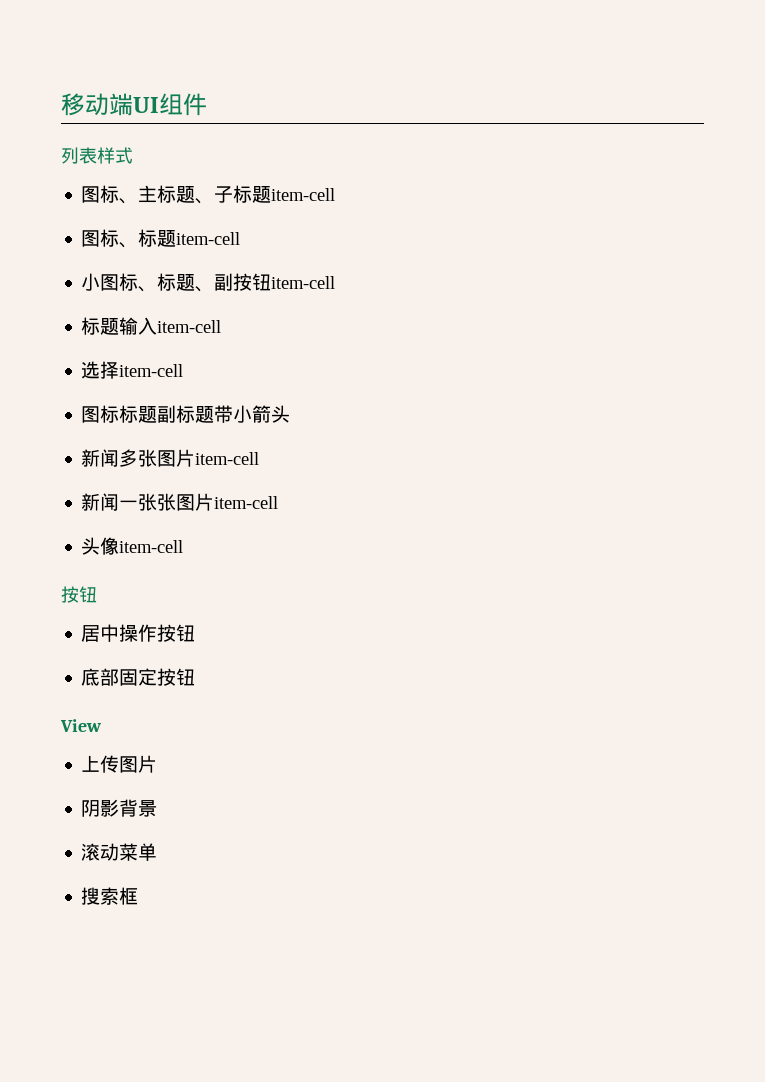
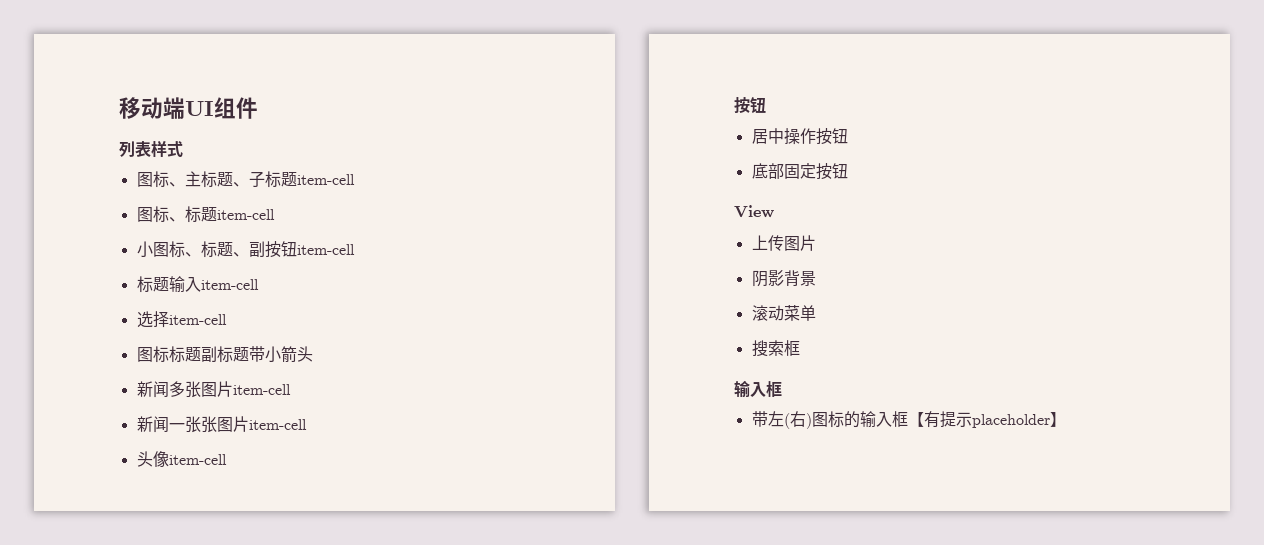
(139, 896) none -> [734,380,782,397] [751,411,1066,429] // 输入框 // 带左(右)图标的输入框【有提示placeholder】

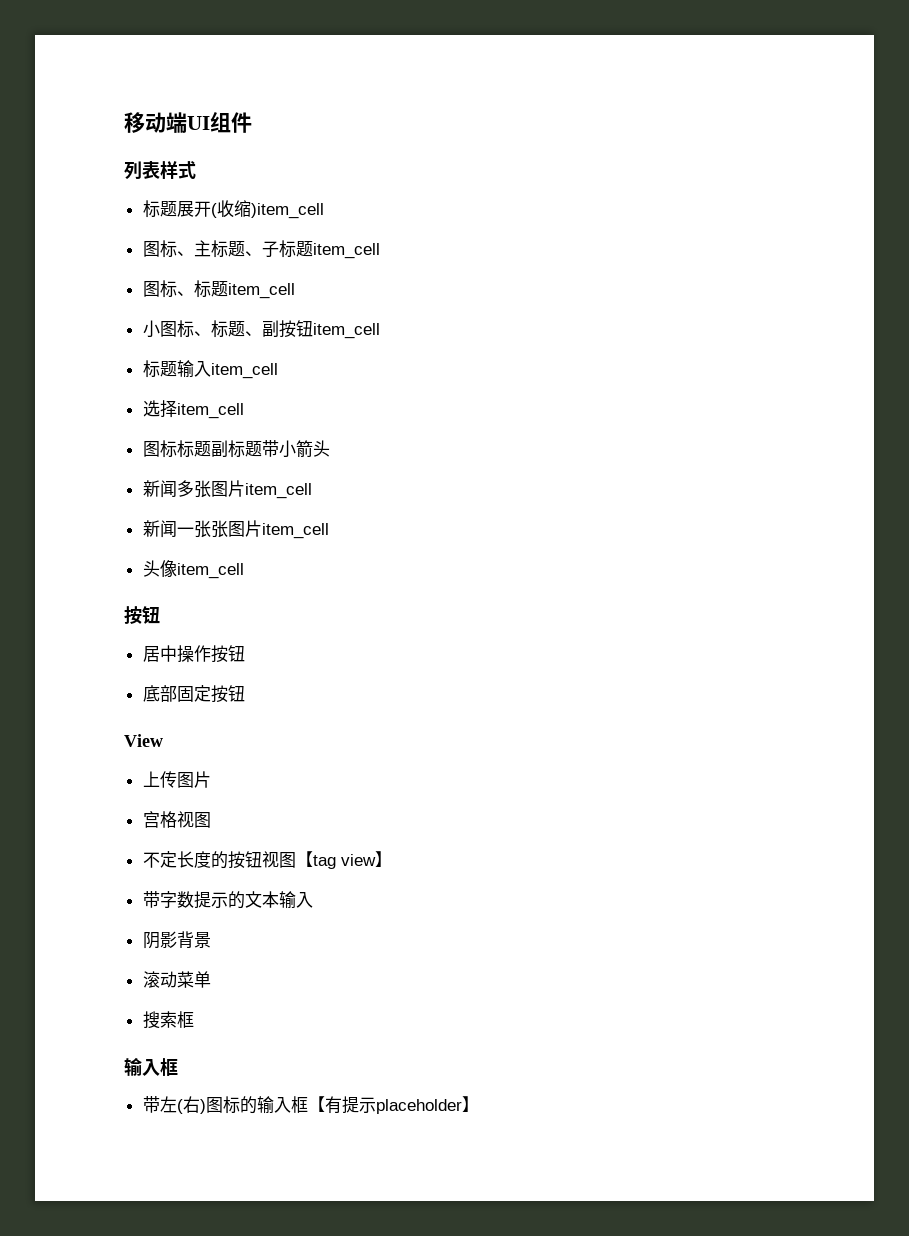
(183, 149) none -> [142,200,324,219] // 标题展开(收缩)item_cell
[296,174,355,185] [136,206,275,223] item-cell // 图标、标题item-cell -> [312,243,380,259] [142,280,295,299] item_cell // 图标、标题item_cell
[296,244,355,255] item-cell -> [312,323,380,339] item_cell
[200,279,259,290] item-cell -> [210,363,278,379] item_cell
[168,314,227,325] item-cell -> [176,403,244,419] item_cell
[232,384,291,395] item-cell -> [244,483,312,499] item_cell
[248,419,307,430] item-cell -> [261,523,329,539] item_cell
[168,454,227,465] item-cell -> [176,563,244,579] item_cell
(816, 243) none -> [142,811,211,828] [142,851,392,869] [142,891,313,909] // 宫格视图 // 不定长度的按钮视图【tag view】 // 带字数提示的文本输入

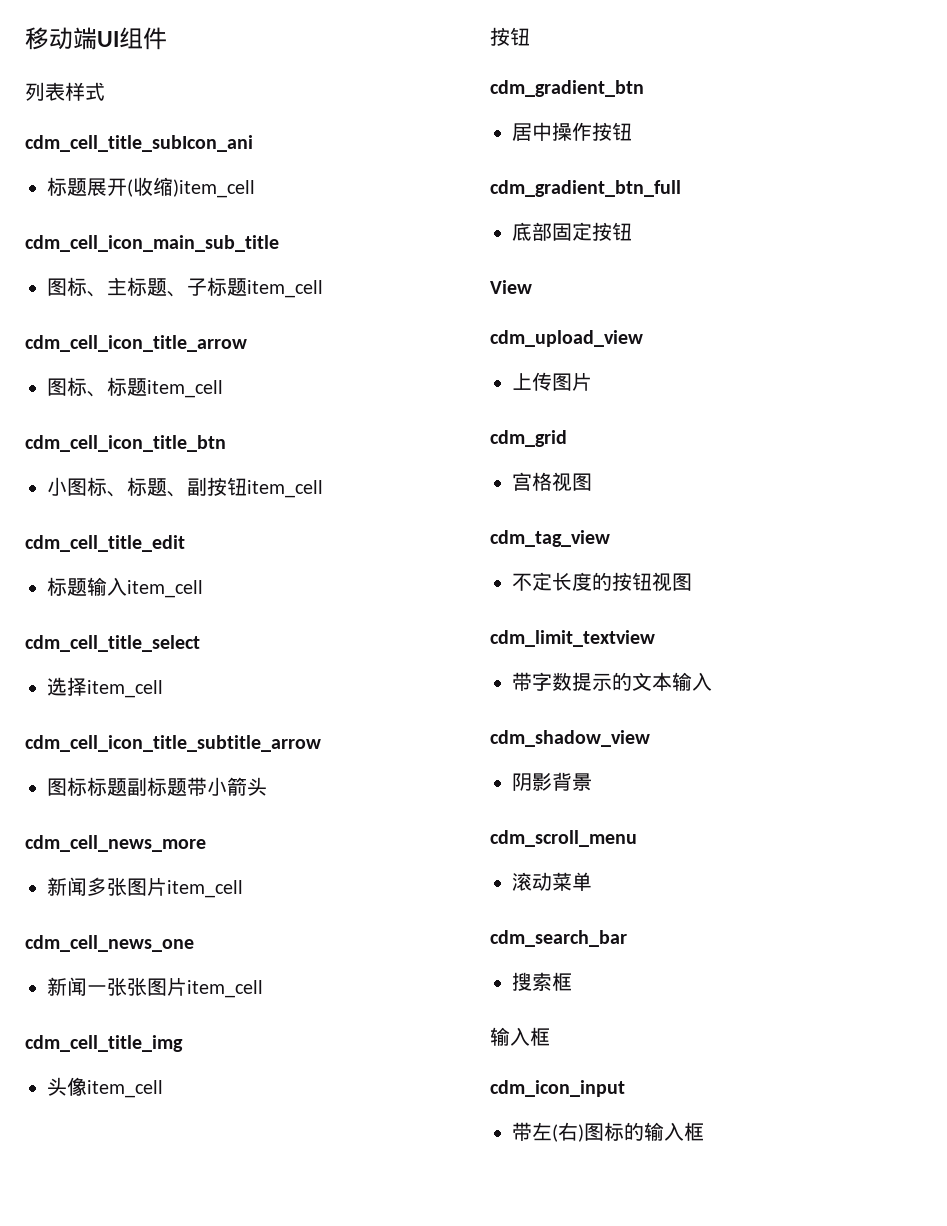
(196, 170) none -> [25,135,253,152] // cdm_cell_title_subIcon_ani
(324, 211) none -> [25,235,279,252] // cdm_cell_icon_main_sub_title
(380, 251) none -> [25,335,247,352] // cdm_cell_icon_title_arrow
(295, 291) none -> [25,435,226,452] // cdm_cell_icon_title_btn
(380, 331) none -> [25,535,185,552] // cdm_cell_title_edit
(278, 371) none -> [25,635,200,652] // cdm_cell_title_select
(244, 411) none -> [25,735,321,752] // cdm_cell_icon_title_subtitle_arrow
(330, 448) none -> [25,835,206,852] // cdm_cell_news_more
(312, 491) none -> [25,935,194,952] // cdm_cell_news_one
(329, 531) none -> [25,1035,183,1052] // cdm_cell_title_img
(160, 615) none -> [490,80,644,97] // cdm_gradient_btn
(245, 653) none -> [490,180,681,197] // cdm_gradient_btn_full
(163, 740) none -> [490,330,643,347] // cdm_upload_view
(211, 779) none -> [490,430,567,447] // cdm_grid
(211, 820) none -> [490,530,610,547] // cdm_tag_view
[295,851,392,869] 【tag view】 -> [490,630,655,647] // cdm_limit_textview
(313, 900) none -> [490,730,650,747] // cdm_shadow_view
(211, 940) none -> [490,830,637,847] // cdm_scroll_menu
(211, 979) none -> [490,930,627,947] // cdm_search_bar
(178, 1067) none -> [490,1080,625,1097] // cdm_icon_input
[307,1096,479,1114] 【有提示placeholder】 -> (704, 1131) none

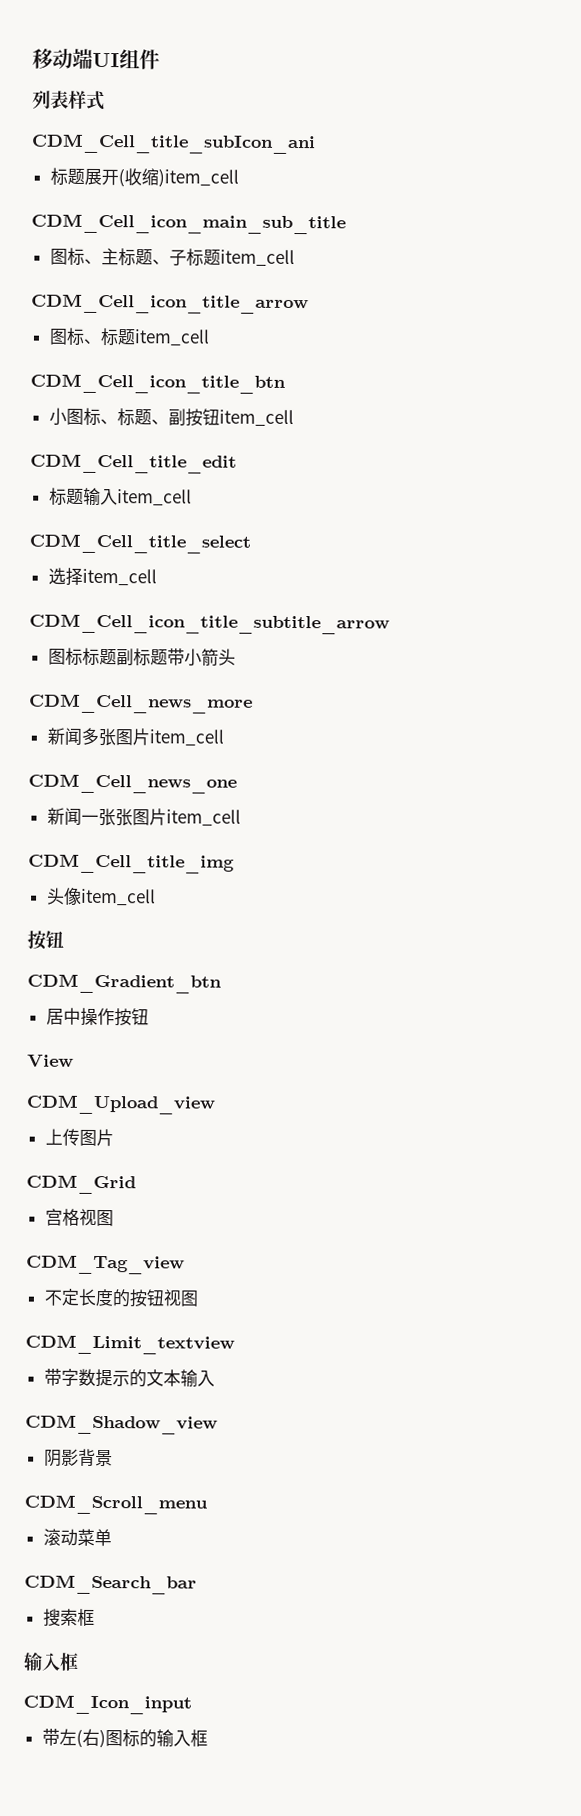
[25,135,253,152] cdm_cell_title_subIcon_ani -> [31,133,316,155] CDM_Cell_title_subIcon_ani
[25,235,279,252] cdm_cell_icon_main_sub_title -> [31,213,346,235] CDM_Cell_icon_main_sub_title
[25,335,247,352] cdm_cell_icon_title_arrow -> [31,293,309,315] CDM_Cell_icon_title_arrow
[25,435,226,452] cdm_cell_icon_title_btn -> [30,373,286,394] CDM_Cell_icon_title_btn
[25,535,185,552] cdm_cell_title_edit -> [30,453,237,474] CDM_Cell_title_edit
[25,635,200,652] cdm_cell_title_select -> [29,533,251,554] CDM_Cell_title_select
[25,735,321,752] cdm_cell_icon_title_subtitle_arrow -> [29,613,390,635] CDM_Cell_icon_title_subtitle_arrow
[25,835,206,852] cdm_cell_news_more -> [29,693,253,714] CDM_Cell_news_more
[25,935,194,952] cdm_cell_news_one -> [28,773,237,794] CDM_Cell_news_one
[25,1035,183,1052] cdm_cell_title_img -> [28,853,235,874] CDM_Cell_title_img
[490,80,644,97] cdm_gradient_btn -> [27,973,222,994] CDM_Gradient_btn
[490,180,681,197] [512,222,632,241] // cdm_gradient_btn_full // 底部固定按钮 -> (149, 1017) none
[490,330,643,347] cdm_upload_view -> [26,1094,216,1115] CDM_Upload_view
[490,430,567,447] cdm_grid -> [26,1174,136,1195] CDM_Grid
[490,530,610,547] cdm_tag_view -> [26,1254,185,1275] CDM_Tag_view
[490,630,655,647] cdm_limit_textview -> [25,1334,235,1355] CDM_Limit_textview
[490,730,650,747] cdm_shadow_view -> [25,1414,218,1435] CDM_Shadow_view
[490,830,637,847] cdm_scroll_menu -> [24,1494,208,1515] CDM_Scroll_menu
[490,930,627,947] cdm_search_bar -> [24,1574,197,1595] CDM_Search_bar
[490,1080,625,1097] cdm_icon_input -> [23,1694,192,1715] CDM_Icon_input

